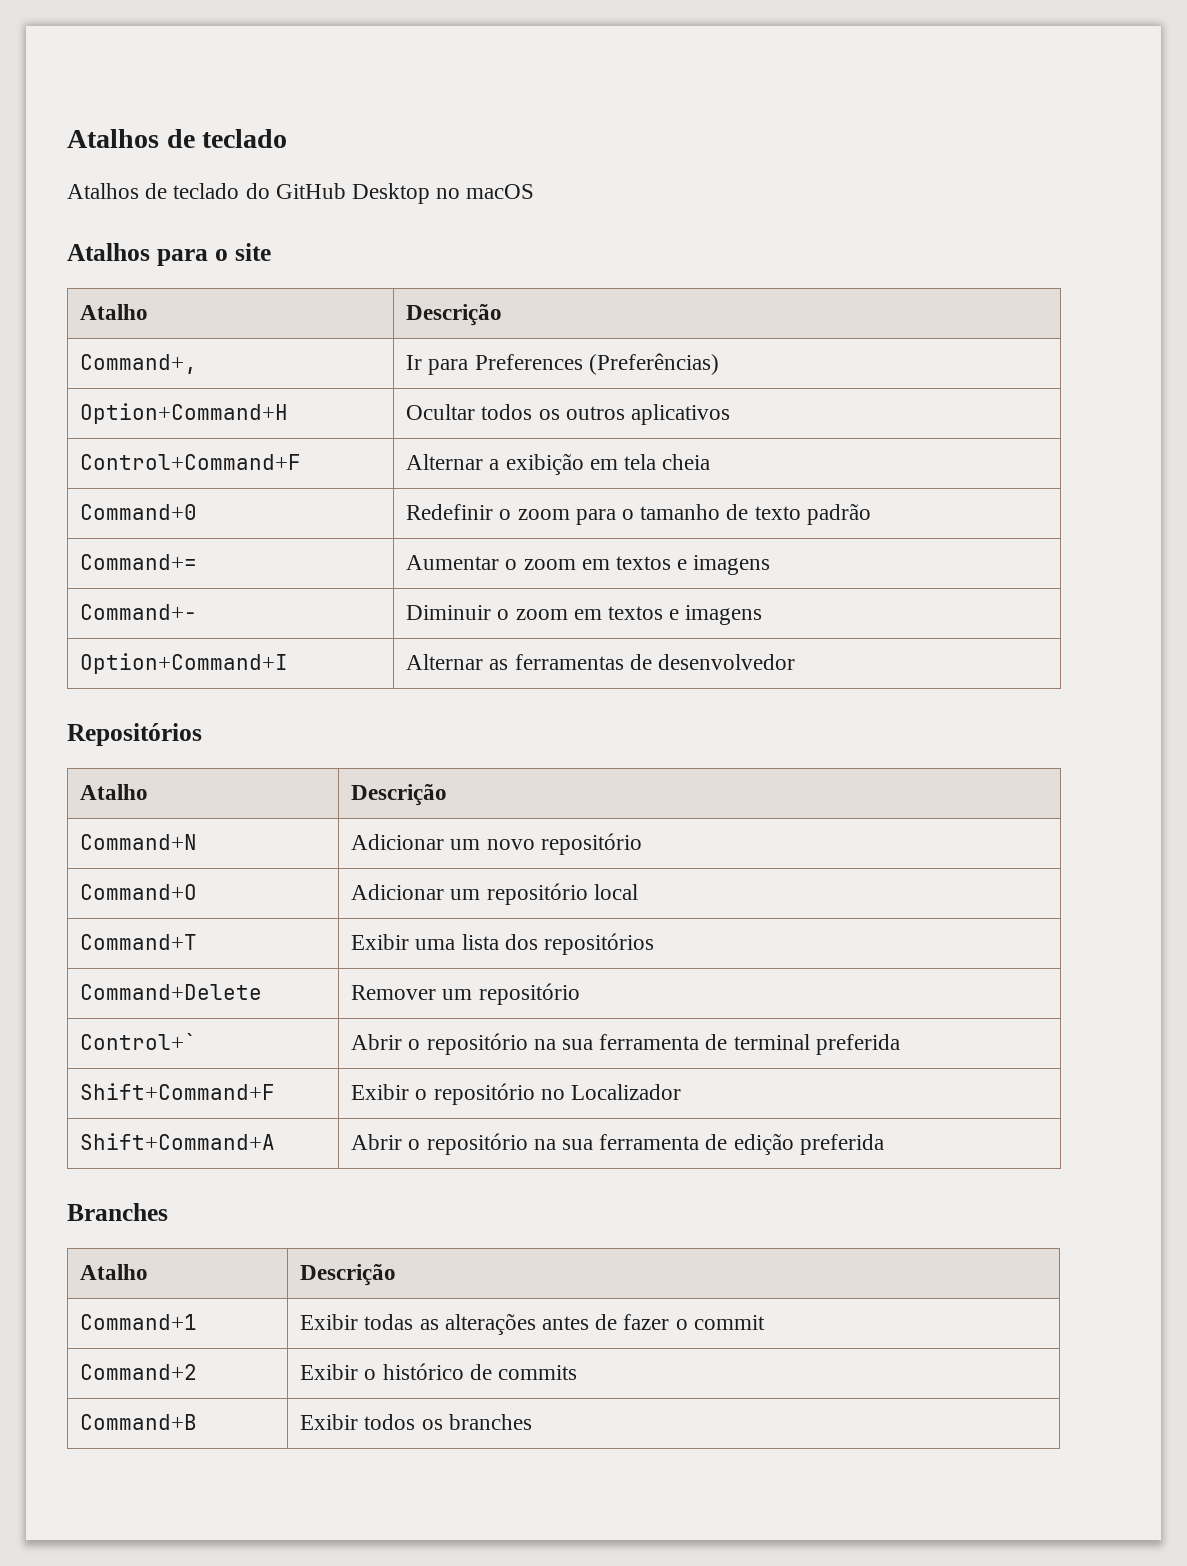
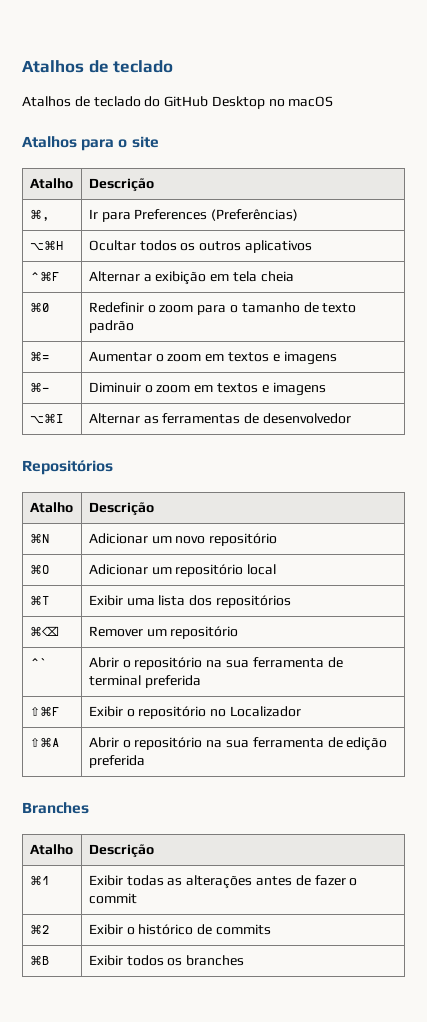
[80,354,198,374] Command+, -> [29,209,49,221] ⌘,
[80,403,289,424] Option+Command+H -> [29,240,63,250] ⌥⌘H
[80,454,302,470] Control+Command+F -> [29,271,59,281] ⌃⌘F
[80,504,198,520] Command+0 -> [29,302,49,312] ⌘0
[80,554,198,570] Command+= -> [29,351,49,361] ⌘=
[80,604,198,620] Command+- -> [29,382,49,392] ⌘-
[80,653,289,674] Option+Command+I -> [29,413,63,423] ⌥⌘I
[80,834,198,850] Command+N -> [29,533,49,543] ⌘N
[80,884,198,900] Command+O -> [29,564,49,574] ⌘O
[80,934,198,950] Command+T -> [29,595,49,605] ⌘T
[80,984,263,1000] Command+Delete -> [29,626,59,636] ⌘⌫
[80,1033,198,1050] Control+` -> [29,658,47,667] ⌃`
[80,1083,276,1100] Shift+Command+F -> [29,706,59,716] ⇧⌘F
[80,1133,276,1150] Shift+Command+A -> [29,737,59,747] ⇧⌘A
[80,1314,198,1330] Command+1 -> [29,875,49,885] ⌘1
[80,1364,198,1380] Command+2 -> [29,924,49,934] ⌘2
[80,1414,198,1430] Command+B -> [29,955,49,965] ⌘B

